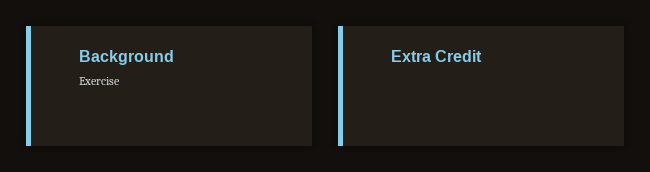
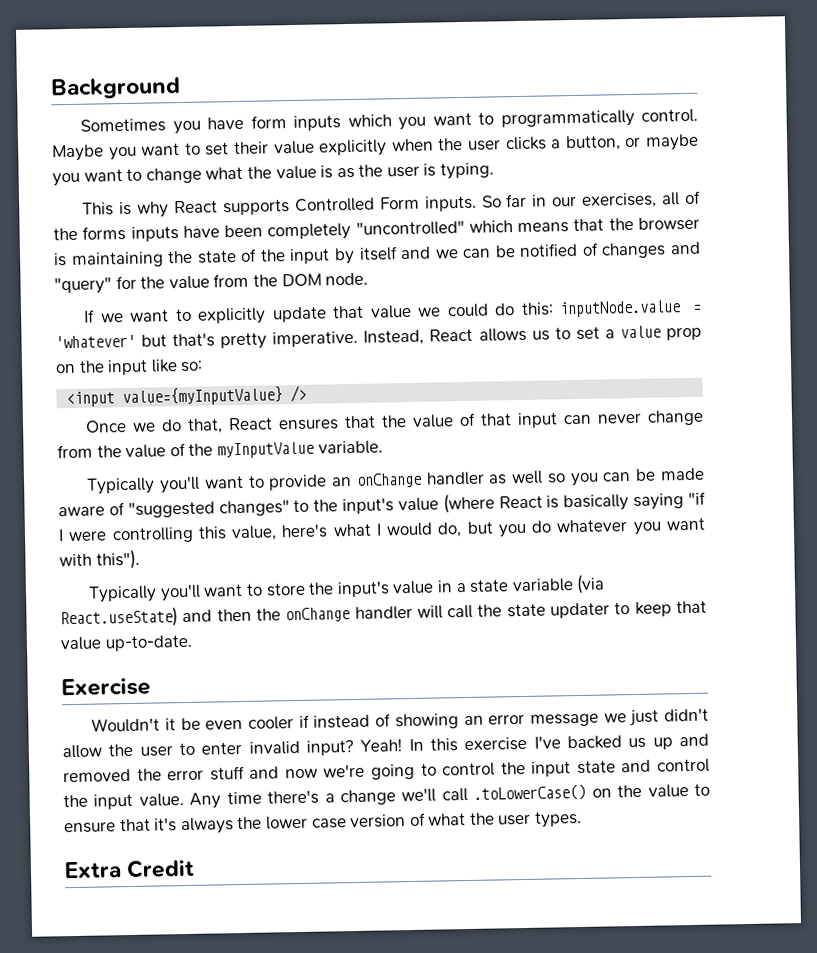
[79,77,120,85] Exercise -> [80,108,698,135] [52,133,700,162] [52,162,495,187] [82,190,702,218] [53,216,700,242] [53,241,701,268] [54,272,369,295] [83,300,702,325] [55,325,703,350] [55,359,204,376] [66,385,308,408] [85,409,704,434] [57,440,383,459] [86,467,706,495] [58,491,706,519] [58,517,705,544] [59,549,140,570] [88,574,606,603] [60,600,707,629] [60,634,193,652] [61,677,151,697] [91,708,709,733] [62,733,709,759] [63,758,710,783] [63,783,711,810] [64,810,583,835] Sometimes you have form inputs which you want to programmatically control. Maybe you want to set their value explicitly when the user clicks a button, or maybe you want to change what the value is as the user is typing. // This is why React supports Controlled Form inputs. So far in our exercises, all of the forms inputs have been completely "uncontrolled" which means that the browser is maintaining the state of the input by itself and we can be notified of changes and "query" for the value from the DOM node. // If we want to explicitly update that value we could do this: inputNode.value = 'whatever' but that's pretty imperative. Instead, React allows us to set a value prop on the input like so: // <input value={myInputValue} /> // Once we do that, React ensures that the value of that input can never change from the value of the myInputValue variable. // Typically you'll want to provide an onChange handler as well so you can be made aware of "suggested changes" to the input's value (where React is basically saying "if I were controlling this value, here's what I would do, but you do whatever you want with this"). // Typically you'll want to store the input's value in a state variable (via React.useState) and then the onChange handler will call the state updater to keep that value up-to-date. // Exercise // Wouldn't it be even cooler if instead of showing an error message we just didn't allow the user to enter invalid input? Yeah! In this exercise I've backed us up and removed the error stuff and now we're going to control the input state and control the input value. Any time there's a change we'll call .toLowerCase() on the value to ensure that it's always the lower case version of what the user types.

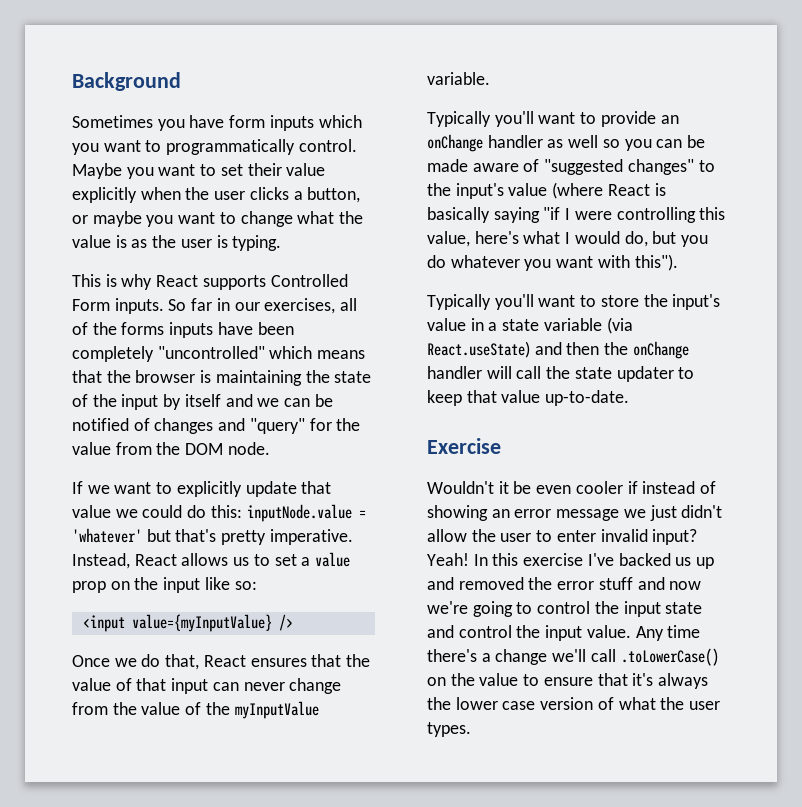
[64,858,196,879] // Extra Credit -> (471, 729) none

